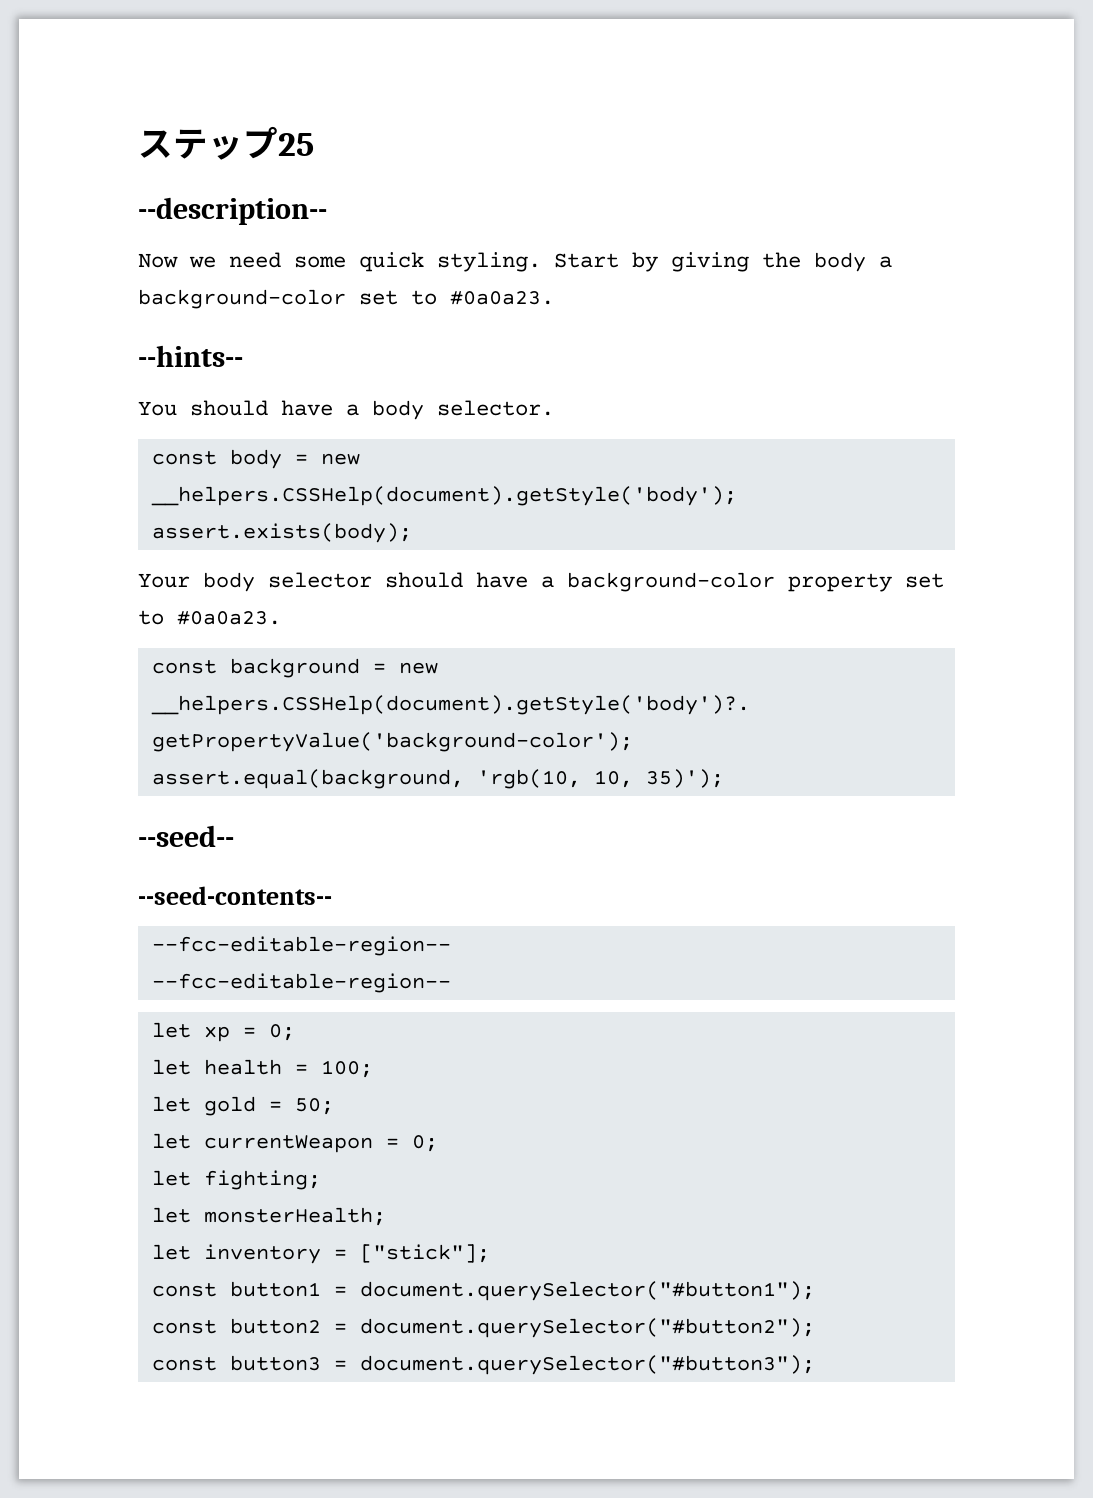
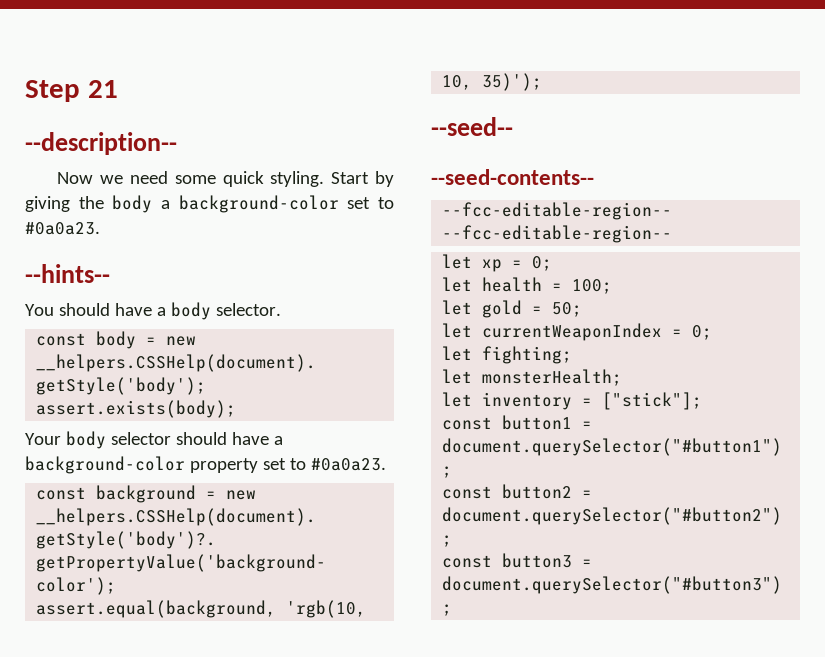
[138,126,314,160] ステップ25 -> [25,80,118,102] Step 21
[203,1135,373,1153] currentWeapon -> [482,323,663,341] currentWeaponIndex

